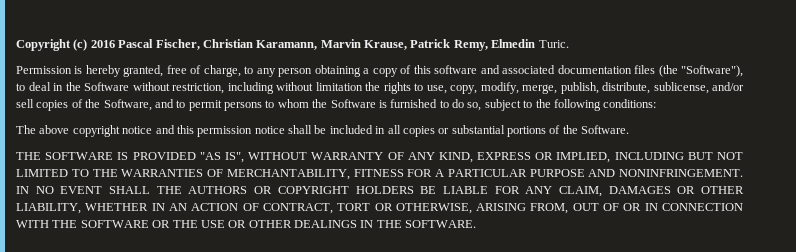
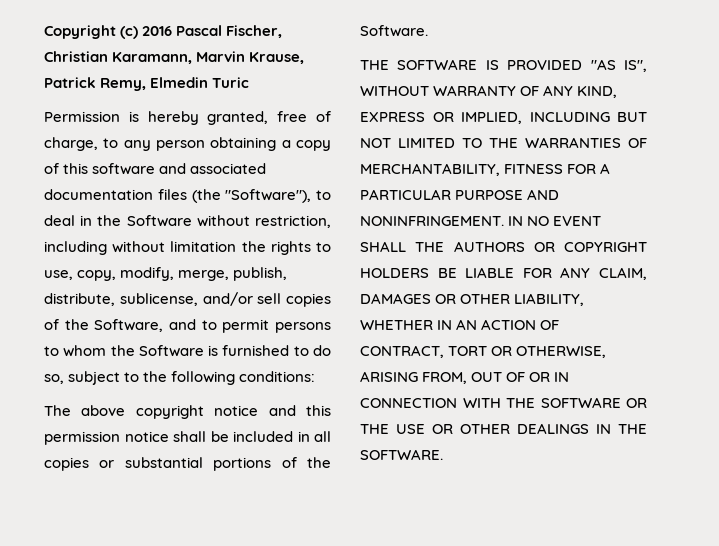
[538,40,569,48] Turic. -> [212,77,250,88] Turic

